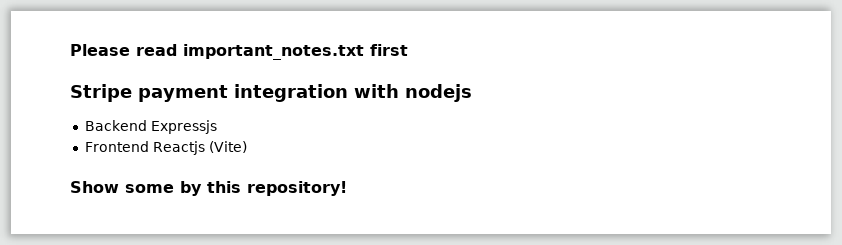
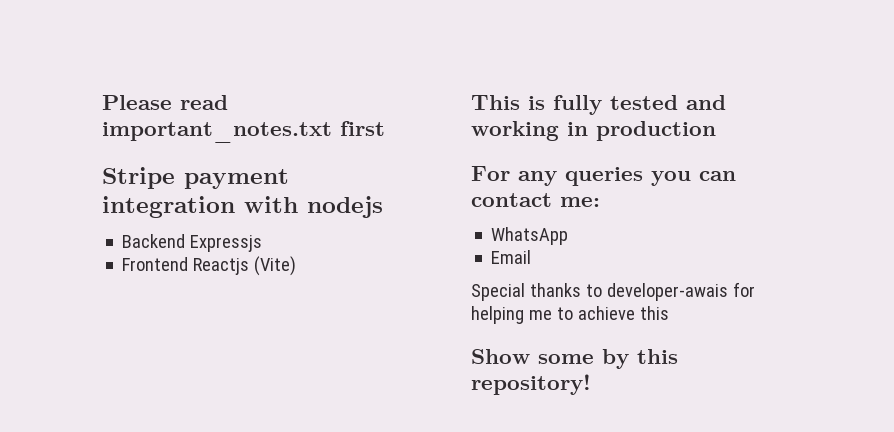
(247, 147) none -> [471,95,726,115] [471,121,716,141] [471,166,736,186] [471,193,600,207] [491,227,569,245] [491,250,532,264] [471,282,755,301] [471,306,669,324] // This is fully tested and working in production // For any queries you can contact me: // WhatsApp // Email // Special thanks to developer-awais for helping me to achieve this

